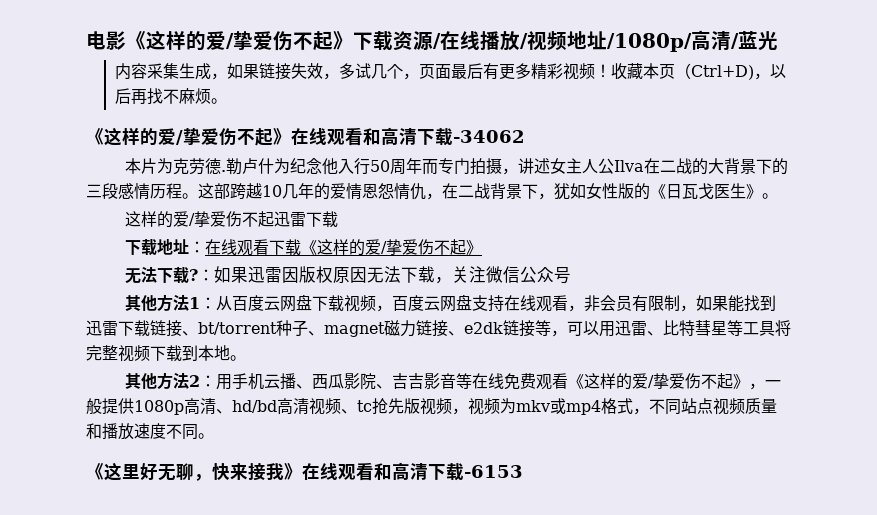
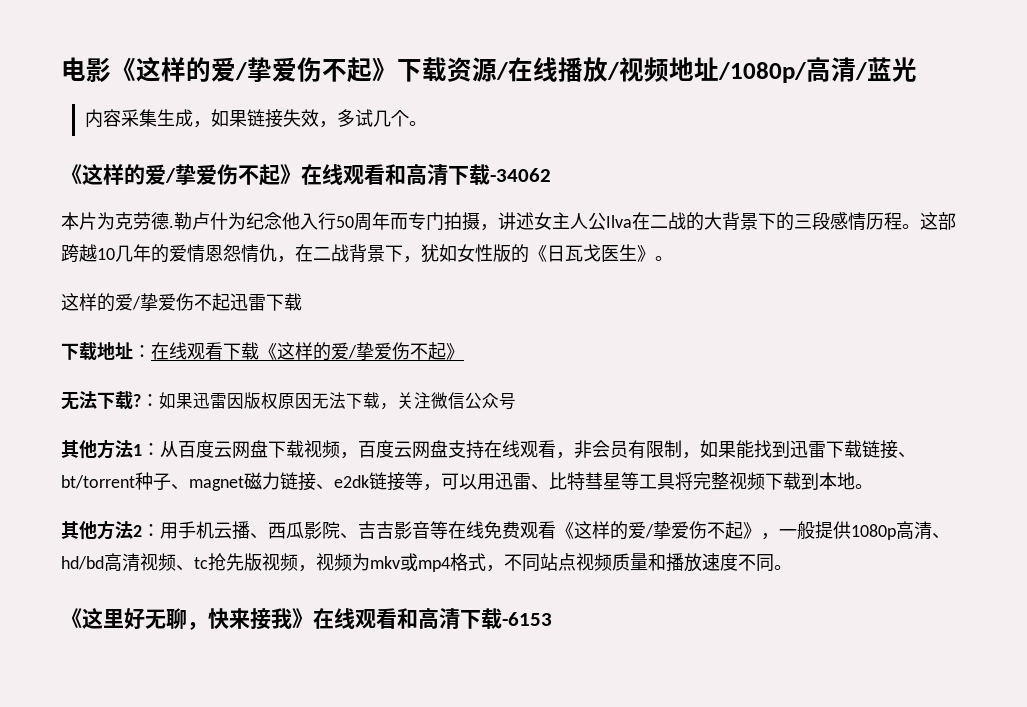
[402,63,786,80] [114,88,211,105] ，页面最后有更多精彩视频！收藏本页（Ctrl+D)，以后再找不麻烦 -> (409, 118) none

